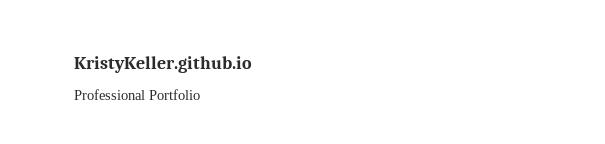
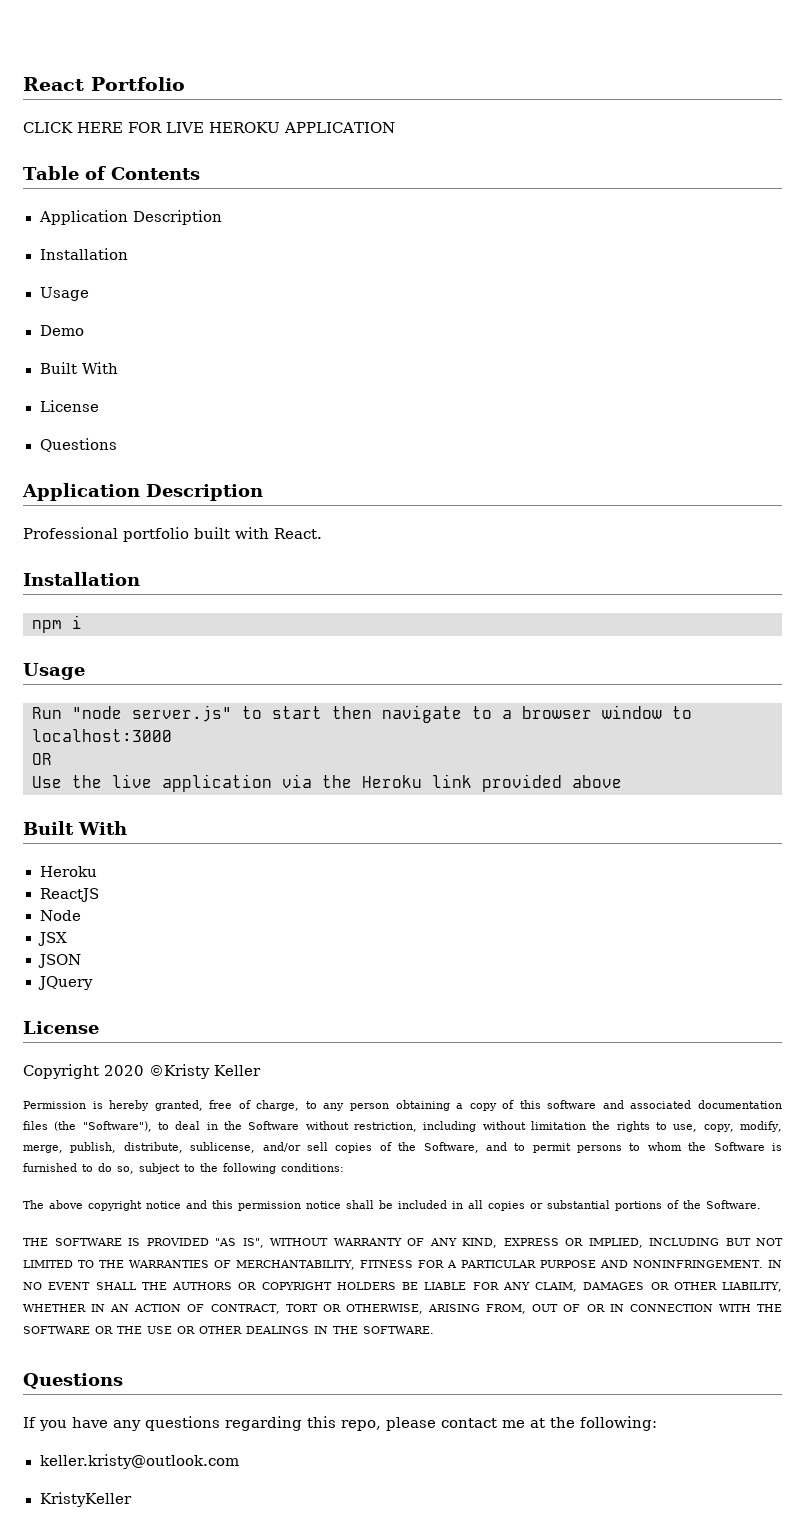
[74,56,252,73] [74,89,200,100] KristyKeller.github.io // Professional Portfolio -> [23,77,185,91] [23,122,395,133] [23,166,200,180] [38,210,222,225] [39,248,128,260] [39,287,89,301] [39,325,84,336] [39,362,118,374] [39,400,99,412] [39,438,117,452] [22,483,263,501] [23,527,322,542] [23,572,140,586] [32,615,82,633] [23,663,85,680] [32,705,692,723] [32,729,172,742] [32,753,52,765] [32,774,622,792] [23,821,127,835] [39,866,97,877] [39,888,99,902] [39,910,81,921] [37,932,67,946] [37,954,81,968] [37,976,93,990] [23,1021,99,1034] [23,1064,261,1079] [23,1100,782,1111] [23,1121,783,1132] [23,1142,783,1153] [23,1163,344,1174] [23,1200,761,1211] [23,1238,783,1248] [23,1260,782,1270] [23,1282,783,1292] [23,1304,783,1314] [23,1326,434,1334] [23,1373,123,1389] [23,1416,657,1431] [39,1454,240,1469] [39,1492,132,1507] React Portfolio // CLICK HERE FOR LIVE HEROKU APPLICATION // Table of Contents // Application Description // Installation // Usage // Demo // Built With // License // Questions // Application Description // Professional portfolio built with React. // Installation // npm i // Usage // Run "node server.js" to start then navigate to a browser window to localhost:3000 // OR // Use the live application via the Heroku link provided above // Built With // Heroku // ReactJS // Node // JSX // JSON // JQuery // License // Copyright 2020 ©Kristy Keller // Permission is hereby granted, free of charge, to any person obtaining a copy of this software and associated documentation files (the "Software"), to deal in the Software without restriction, including without limitation the rights to use, copy, modify, merge, publish, distribute, sublicense, and/or sell copies of the Software, and to permit persons to whom the Software is furnished to do so, subject to the following conditions: // The above copyright notice and this permission notice shall be included in all copies or substantial portions of the Software. // THE SOFTWARE IS PROVIDED "AS IS", WITHOUT WARRANTY OF ANY KIND, EXPRESS OR IMPLIED, INCLUDING BUT NOT LIMITED TO THE WARRANTIES OF MERCHANTABILITY, FITNESS FOR A PARTICULAR PURPOSE AND NONINFRINGEMENT. IN NO EVENT SHALL THE AUTHORS OR COPYRIGHT HOLDERS BE LIABLE FOR ANY CLAIM, DAMAGES OR OTHER LIABILITY, WHETHER IN AN ACTION OF CONTRACT, TORT OR OTHERWISE, ARISING FROM, OUT OF OR IN CONNECTION WITH THE SOFTWARE OR THE USE OR OTHER DEALINGS IN THE SOFTWARE. // Questions // If you have any questions regarding this repo, please contact me at the following: // keller.kristy@outlook.com // KristyKeller

